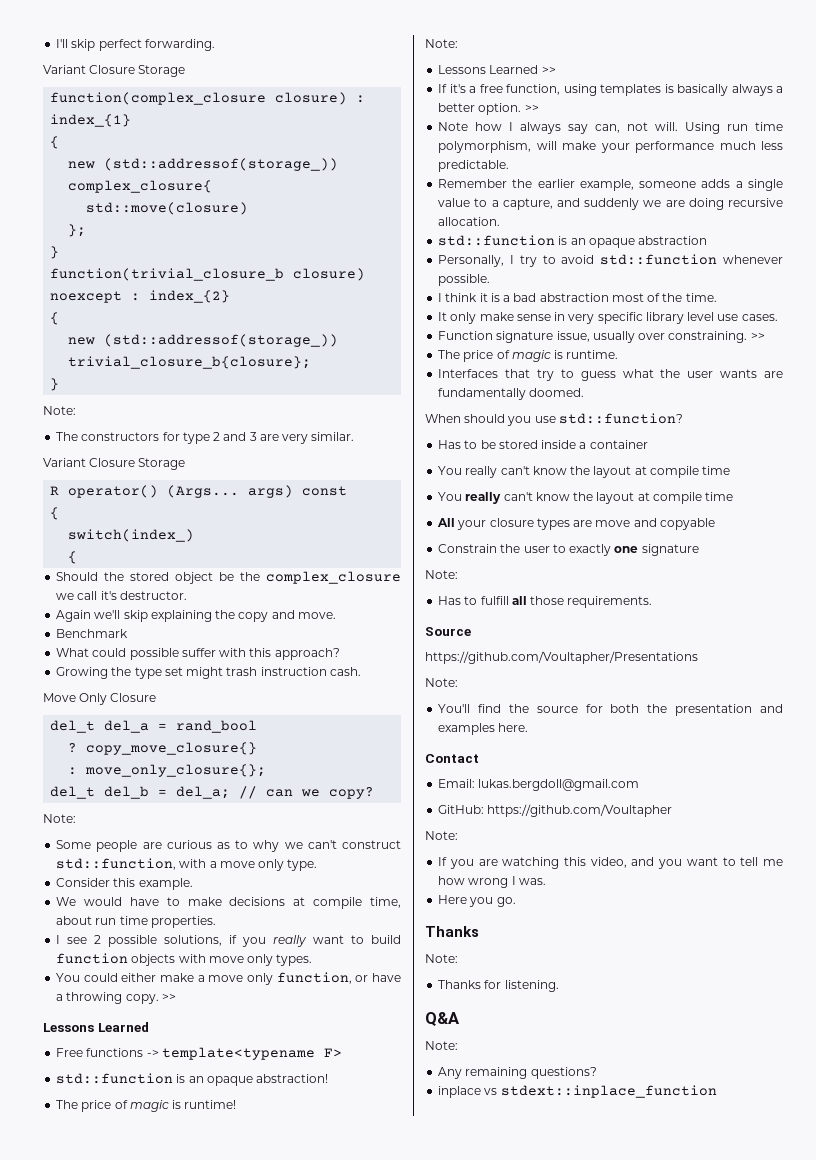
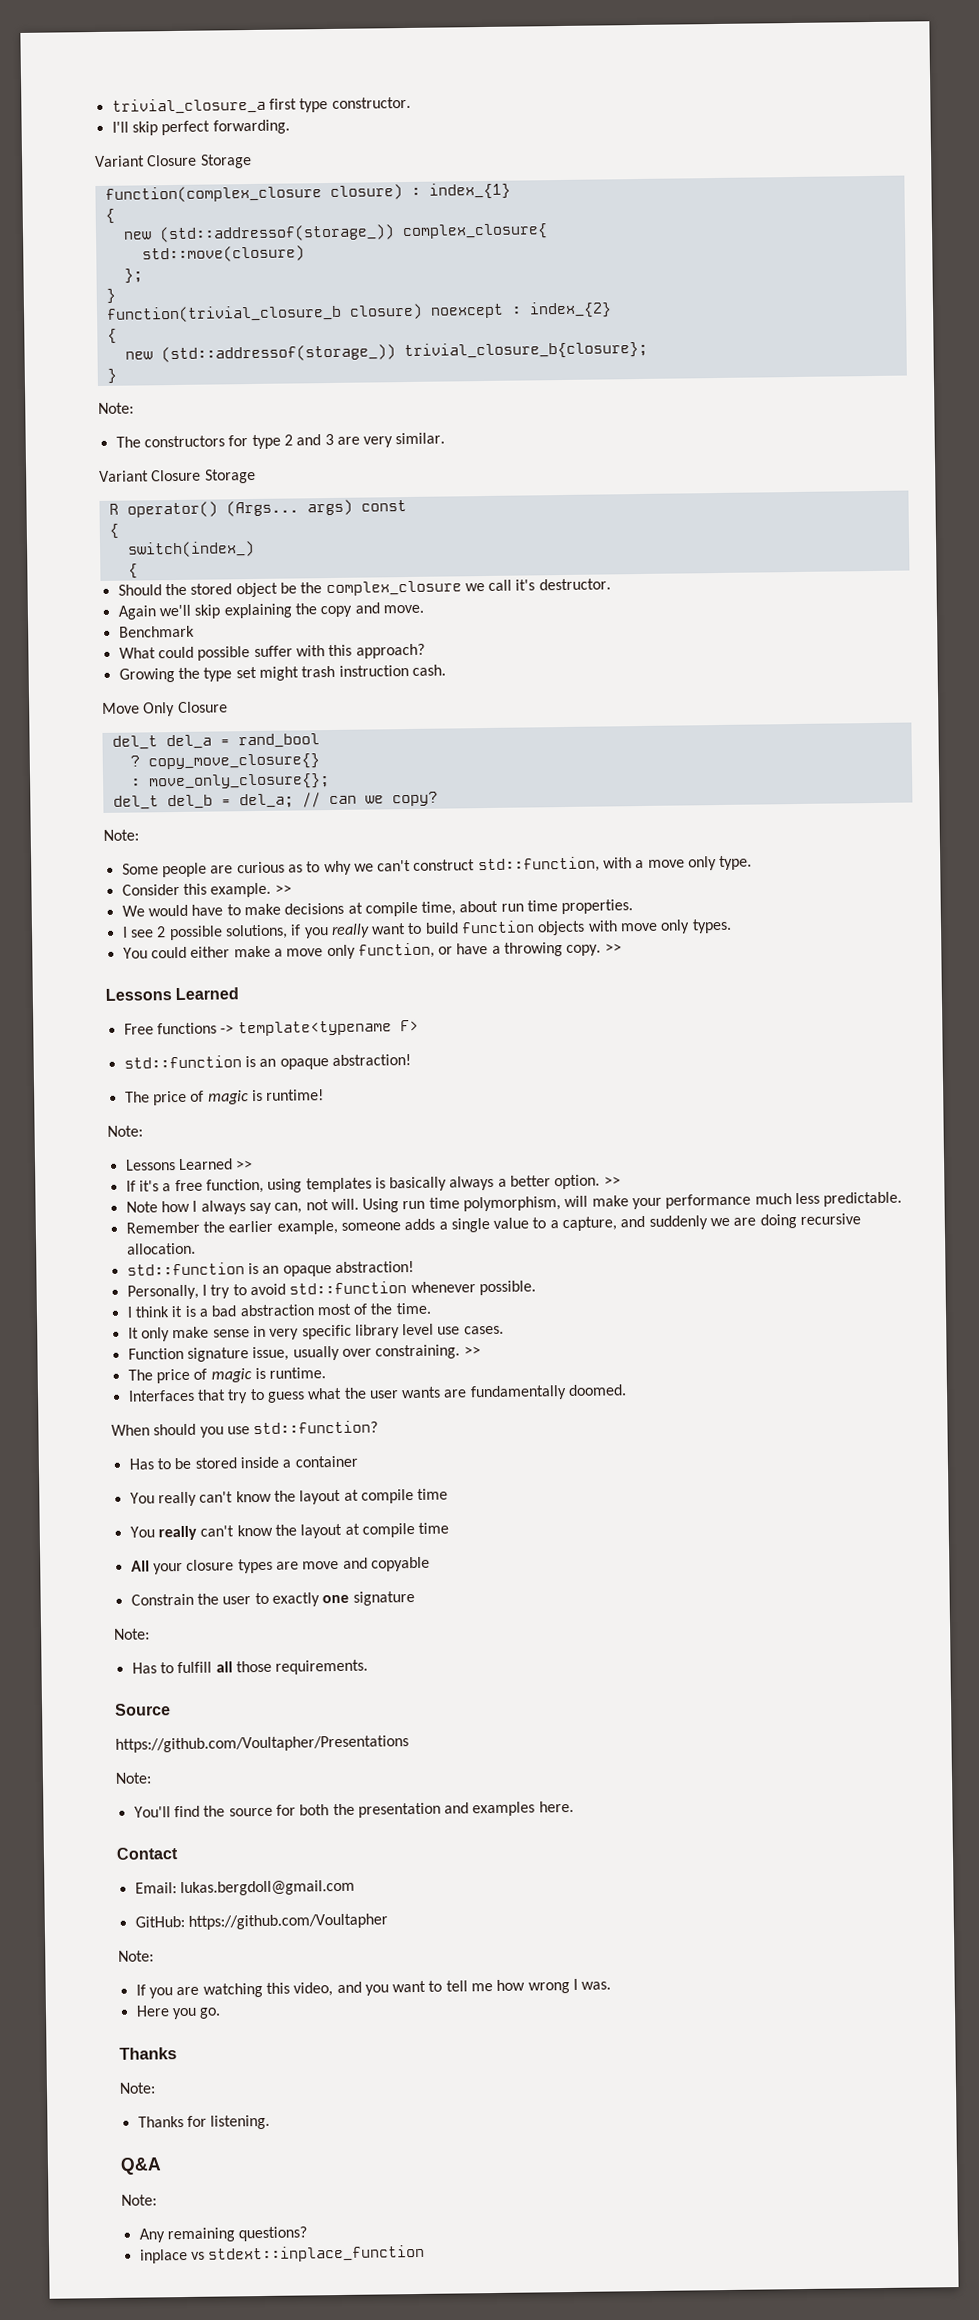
(56, 43) none -> [111,96,411,115] trivial_closure_a first type constructor. //
(193, 884) none -> [274,884,292,894] >>
[638,236,708,245] abstraction -> [334,1260,414,1274] abstraction!

